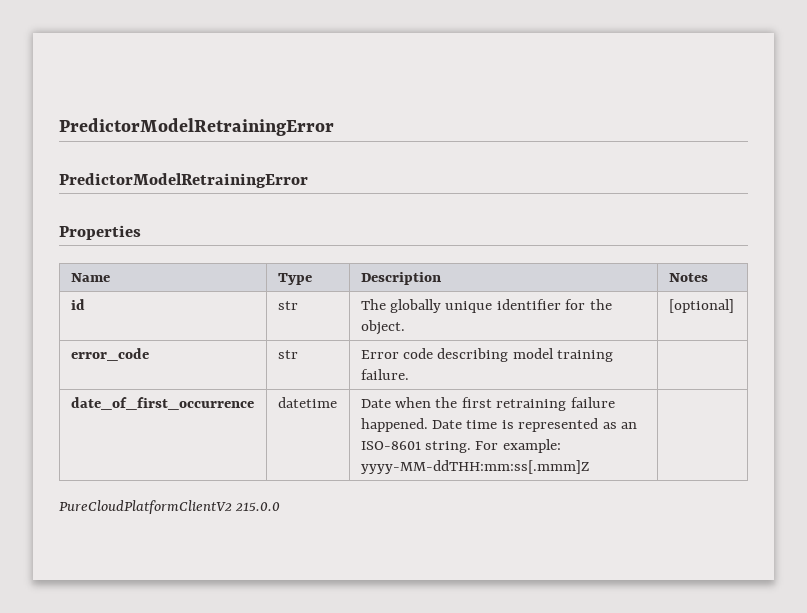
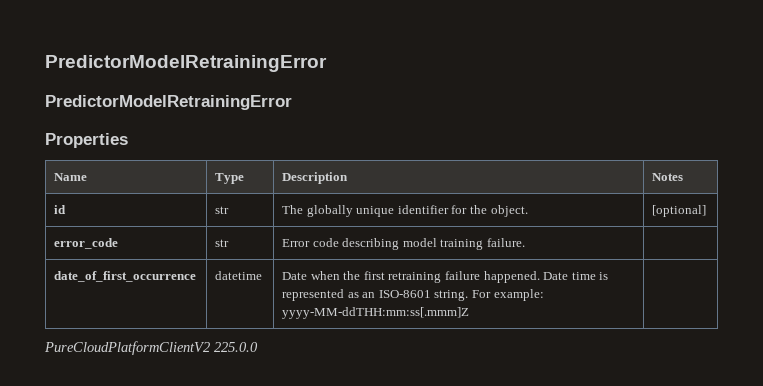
[235,502,281,512] 215.0.0 -> [214,342,258,352] 225.0.0

